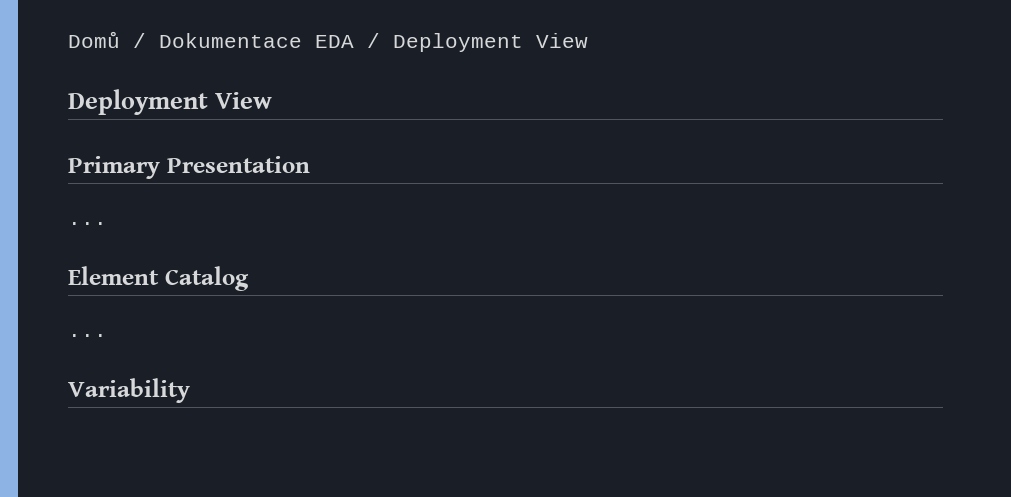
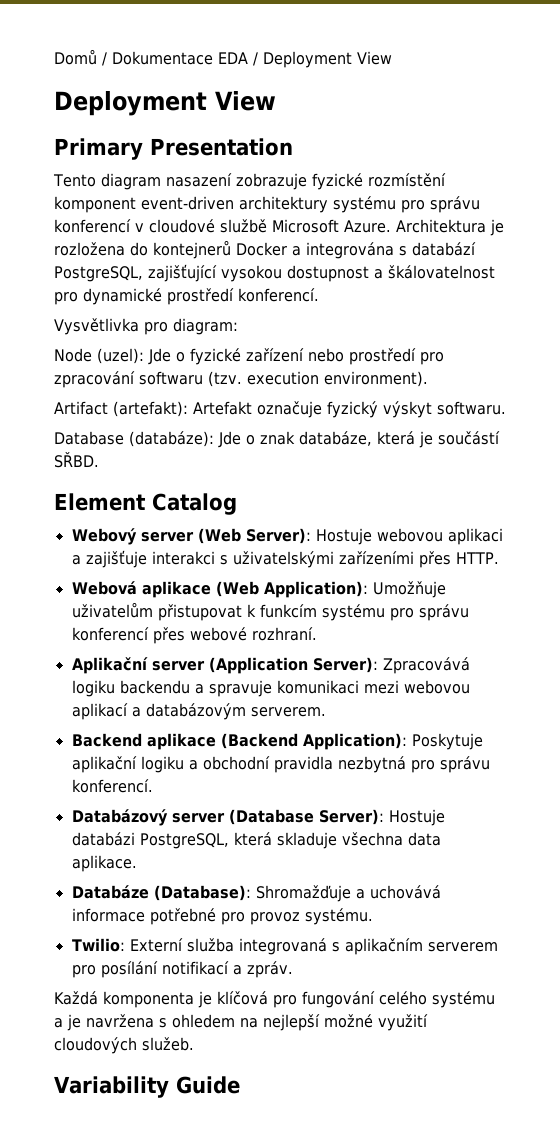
[68,222,107,225] [68,266,249,291] [68,334,107,337] ... // Element Catalog // ... -> [53,173,446,190] [54,196,480,213] [54,219,504,236] [54,240,476,259] [54,264,495,282] [54,288,319,305] [54,318,238,335] [54,348,444,365] [54,371,428,388] [54,401,506,418] [54,431,500,448] [54,452,99,468] [54,493,237,515] [71,528,503,545] [71,550,499,568] [71,581,446,598] [71,602,469,621] [71,627,317,644] [71,657,470,674] [71,680,470,697] [71,703,326,720] [71,733,483,750] [71,756,490,773] [71,779,153,793] [71,809,445,826] [71,832,441,849] [71,855,137,872] [71,885,441,902] [71,908,373,925] [71,938,498,955] [71,961,293,978] [54,991,495,1008] [54,1014,428,1031] [54,1037,194,1054] Tento diagram nasazení zobrazuje fyzické rozmístění komponent event-driven architektury systému pro správu konferencí v cloudové službě Microsoft Azure. Architektura je rozložena do kontejnerů Docker a integrována s databází PostgreSQL, zajišťující vysokou dostupnost a škálovatelnost pro dynamické prostředí konferencí. // Vysvětlivka pro diagram: // Node (uzel): Jde o fyzické zařízení nebo prostředí pro zpracování softwaru (tzv. execution environment). // Artifact (artefakt): Artefakt označuje fyzický výskyt softwaru. // Database (databáze): Jde o znak databáze, která je součástí SŘBD. // Element Catalog // Webový server (Web Server): Hostuje webovou aplikaci a zajišťuje interakci s uživatelskými zařízeními přes HTTP. // Webová aplikace (Web Application): Umožňuje uživatelům přistupovat k funkcím systému pro správu konferencí přes webové rozhraní. // Aplikační server (Application Server): Zpracovává logiku backendu a spravuje komunikaci mezi webovou aplikací a databázovým serverem. // Backend aplikace (Backend Application): Poskytuje aplikační logiku a obchodní pravidla nezbytná pro správu konferencí. // Databázový server (Database Server): Hostuje databázi PostgreSQL, která skladuje všechna data aplikace. // Databáze (Database): Shromažďuje a uchovává informace potřebné pro provoz systému. // Twilio: Externí služba integrovaná s aplikačním serverem pro posílání notifikací a zpráv. // Každá komponenta je klíčová pro fungování celého systému a je navržena s ohledem na nejlepší možné využití cloudových služeb.
(190, 390) none -> [175,1076,240,1094] Guide

